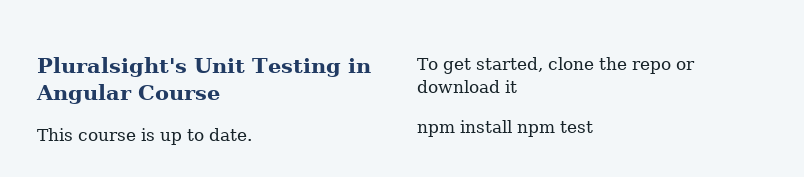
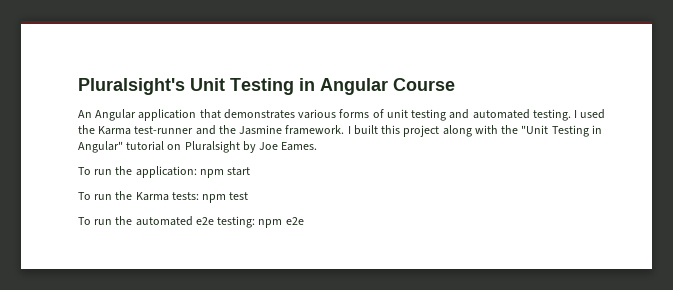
[37,128,252,145] [417,57,695,74] [417,80,517,93] [417,120,593,137] This course is up to date. // To get started, clone the repo or download it // npm install npm test -> [78,109,606,121] [78,125,602,137] [78,141,318,153] [78,166,251,178] [78,191,249,203] [78,216,304,228] An Angular application that demonstrates various forms of unit testing and automated testing. I used the Karma test-runner and the Jasmine framework. I built this project along with the "Unit Testing in Angular" tutorial on Pluralsight by Joe Eames. // To run the application: npm start // To run the Karma tests: npm test // To run the automated e2e testing: npm e2e

